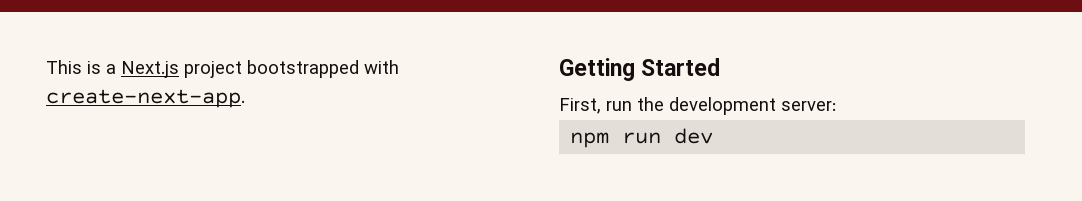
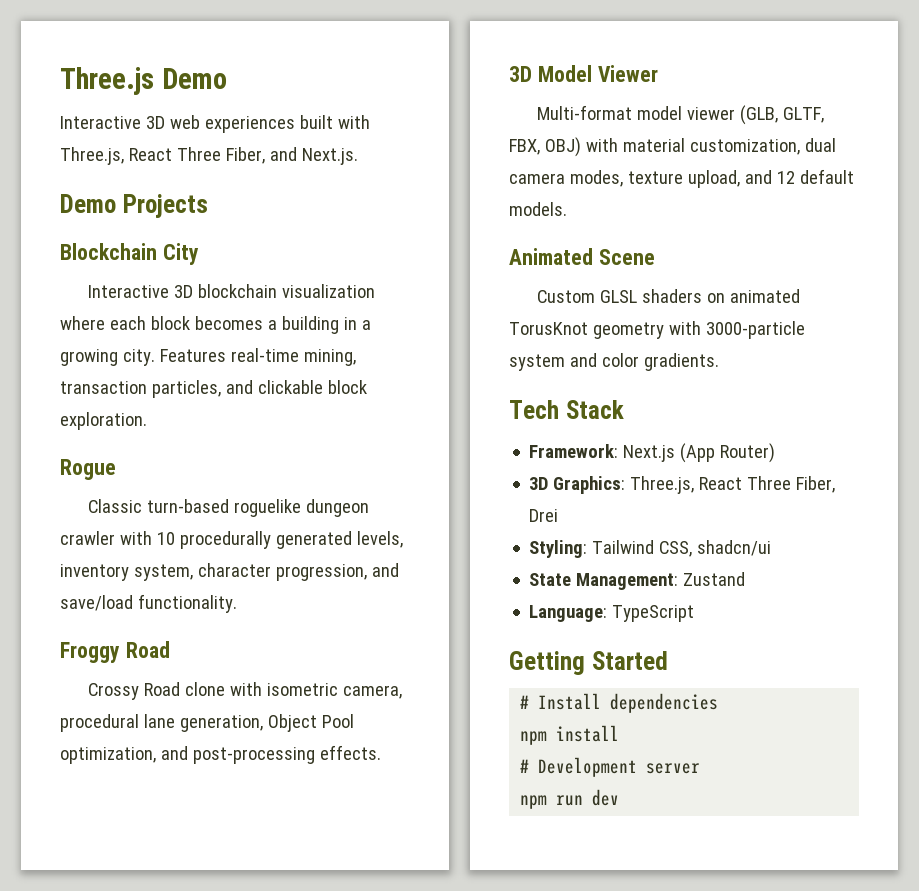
[46,60,399,78] [46,89,245,108] [559,58,721,81] [559,97,836,115] This is a Next.js project bootstrapped with create-next-app. // Getting Started // First, run the development server: -> [60,67,227,95] [60,115,370,133] [60,147,358,165] [60,194,208,218] [60,243,199,265] [87,284,375,298] [60,316,371,334] [60,348,356,366] [60,380,367,398] [60,412,147,430] [60,459,116,480] [87,499,369,517] [60,531,403,549] [60,563,399,581] [60,594,237,613] [60,641,170,663] [87,682,402,700] [60,714,354,732] [60,745,381,764] [509,65,658,82] [536,105,824,125] [509,137,836,157] [509,169,854,188] [509,202,567,216] [509,248,655,265] [536,289,800,303] [509,321,805,339] [509,353,719,371] [509,400,624,419] [529,443,776,463] [529,476,836,494] [529,509,559,522] [529,540,772,558] [529,572,746,590] [529,605,695,622] [509,651,668,675] [520,693,719,713] [520,725,620,745] [520,757,701,777] Three.js Demo // Interactive 3D web experiences built with Three.js, React Three Fiber, and Next.js. // Demo Projects // Blockchain City // Interactive 3D blockchain visualization where each block becomes a building in a growing city. Features real-time mining, transaction particles, and clickable block exploration. // Rogue // Classic turn-based roguelike dungeon crawler with 10 procedurally generated levels, inventory system, character progression, and save/load functionality. // Froggy Road // Crossy Road clone with isometric camera, procedural lane generation, Object Pool optimization, and post-processing effects. // 3D Model Viewer // Multi-format model viewer (GLB, GLTF, FBX, OBJ) with material customization, dual camera modes, texture upload, and 12 default models. // Animated Scene // Custom GLSL shaders on animated TorusKnot geometry with 3000-particle system and color gradients. // Tech Stack // Framework: Next.js (App Router) // 3D Graphics: Three.js, React Three Fiber, Drei // Styling: Tailwind CSS, shadcn/ui // State Management: Zustand // Language: TypeScript // Getting Started // # Install dependencies // npm install // # Development server

